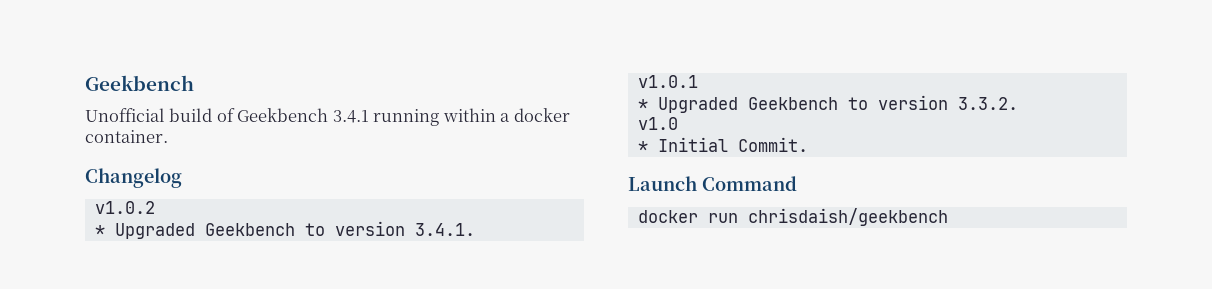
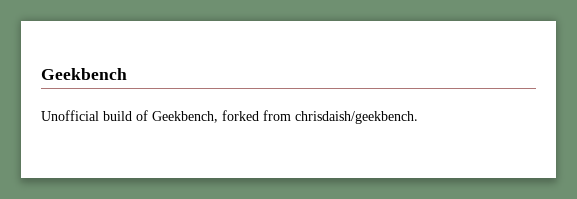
[237,108,570,126] [85,130,168,143] [85,168,182,188] [94,201,155,214] [94,221,475,239] [637,75,698,88] [637,95,1018,113] [637,117,678,130] [637,137,808,152] [628,176,797,191] [637,208,948,226] Geekbench 3.4.1 running within a docker container. // Changelog // v1.0.2 // * Upgraded Geekbench to version 3.4.1. // v1.0.1 // * Upgraded Geekbench to version 3.3.2. // v1.0 // * Initial Commit. // Launch Command // docker run chrisdaish/geekbench -> [152,110,418,124] Geekbench, forked from chrisdaish/geekbench.

